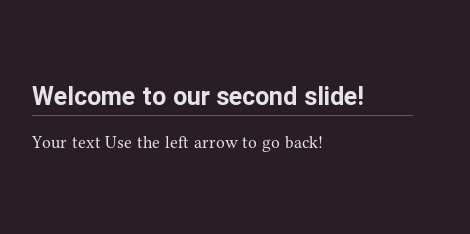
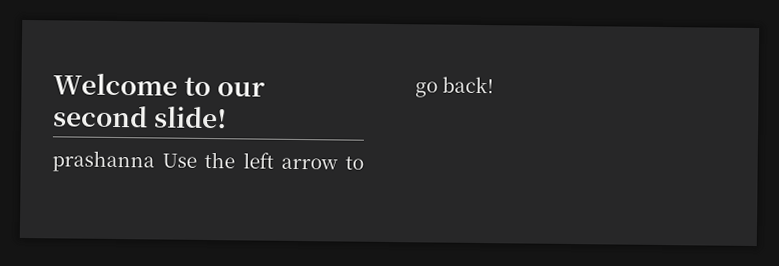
[31,136,101,149] Your text -> [52,150,155,173] prashanna

